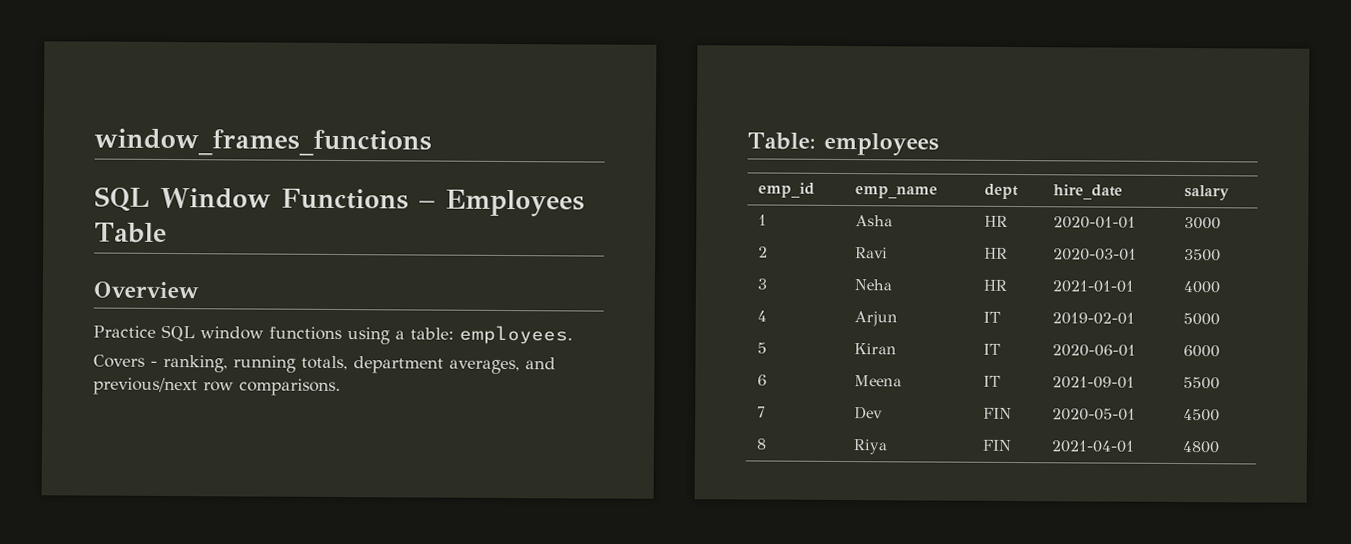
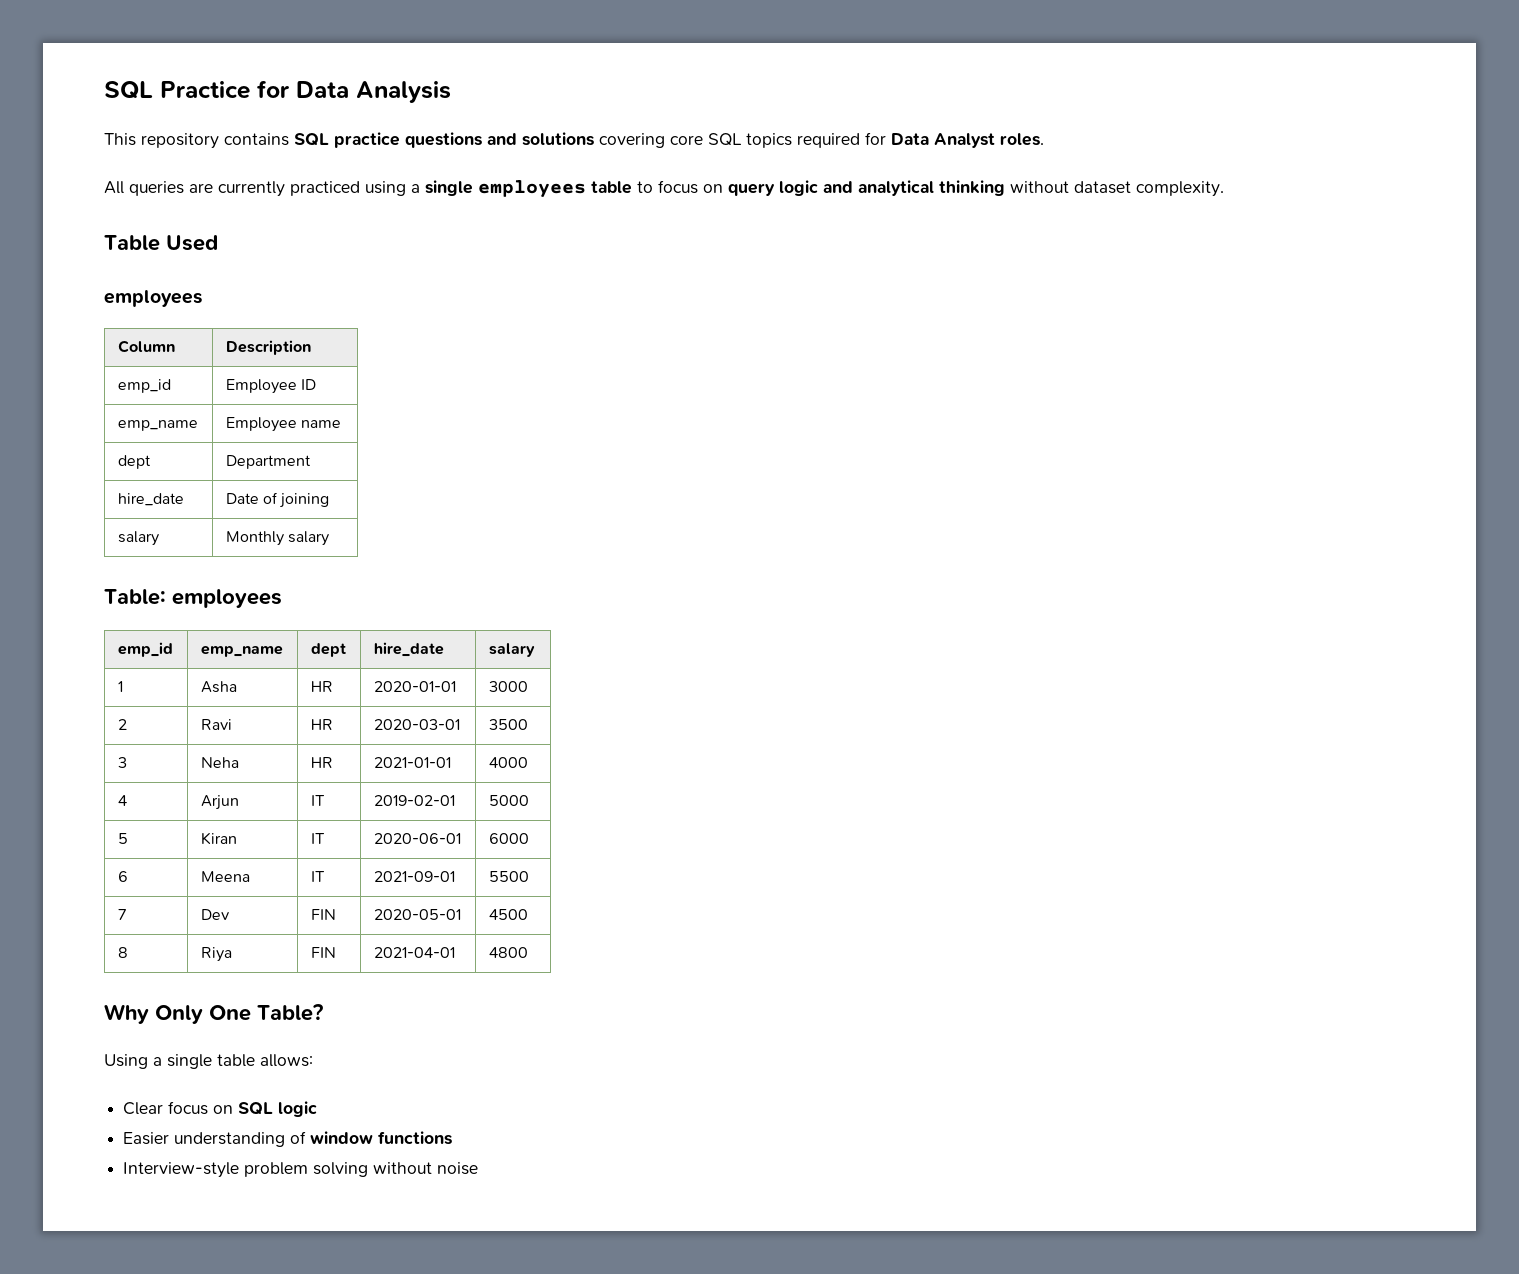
[94,128,432,157] [94,186,585,217] [94,222,167,243] [93,281,199,299] [93,324,573,345] [93,354,556,375] [93,377,341,397] window_frames_functions // SQL Window Functions – Employees Table // Overview // Practice SQL window functions using a table: employees. // Covers - ranking, running totals, department averages, and previous/next row comparisons. -> [104,80,451,103] [104,132,1044,149] [104,180,1224,198] [104,235,218,251] [104,290,202,307] [117,340,175,353] [225,340,311,355] [117,379,171,393] [225,379,316,394] [117,420,198,431] [225,417,341,432] [117,455,151,469] [225,455,311,469] [117,493,184,506] [225,492,330,508] [117,531,159,546] [225,531,329,546] SQL Practice for Data Analysis // This repository contains SQL practice questions and solutions covering core SQL topics required for Data Analyst roles. // All queries are currently practiced using a single employees table to focus on query logic and analytical thinking without dataset complexity. // Table Used // employees // Column | Description // emp_id | Employee ID // emp_name | Employee name // dept | Department // hire_date | Date of joining // salary | Monthly salary
(1221, 447) none -> [104,1004,323,1024] [104,1054,313,1069] [123,1101,318,1117] [123,1131,453,1147] [123,1162,479,1178] // Why Only One Table? // Using a single table allows: // Clear focus on SQL logic // Easier understanding of window functions // Interview-style problem solving without noise

